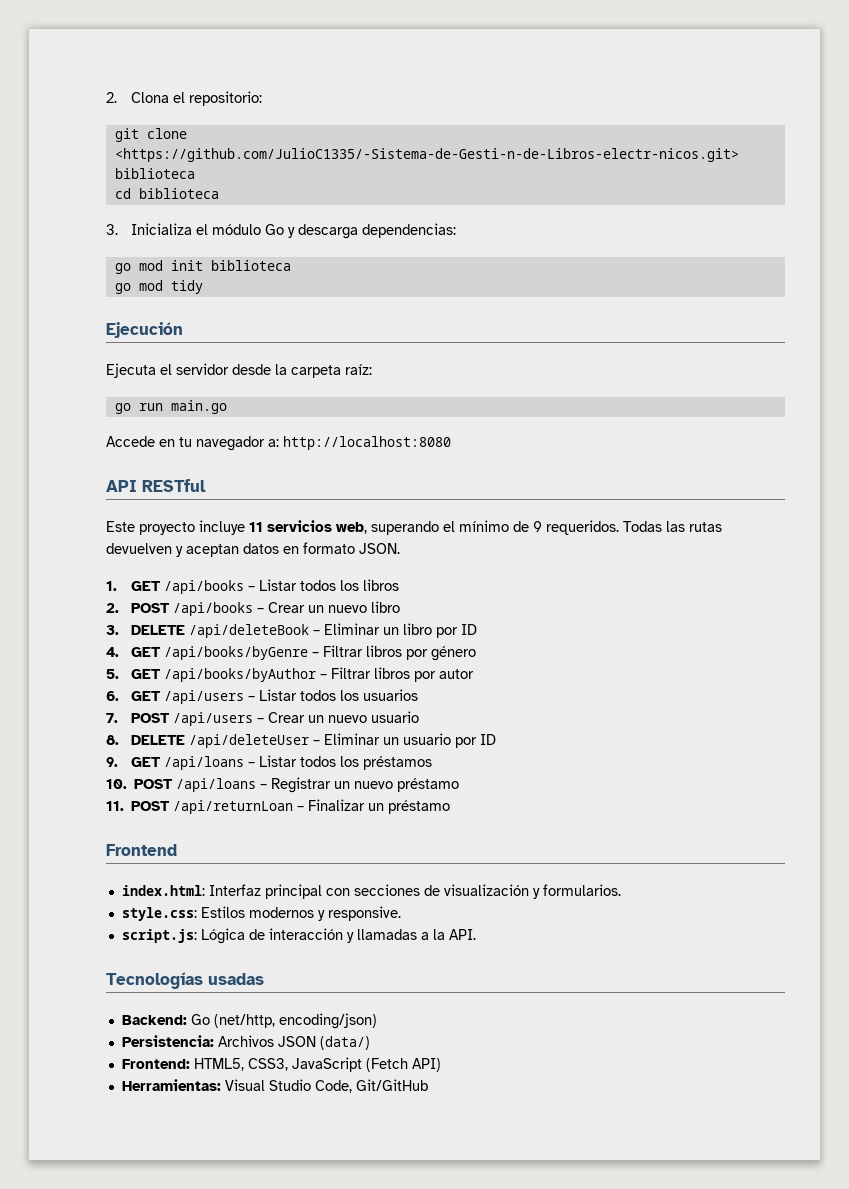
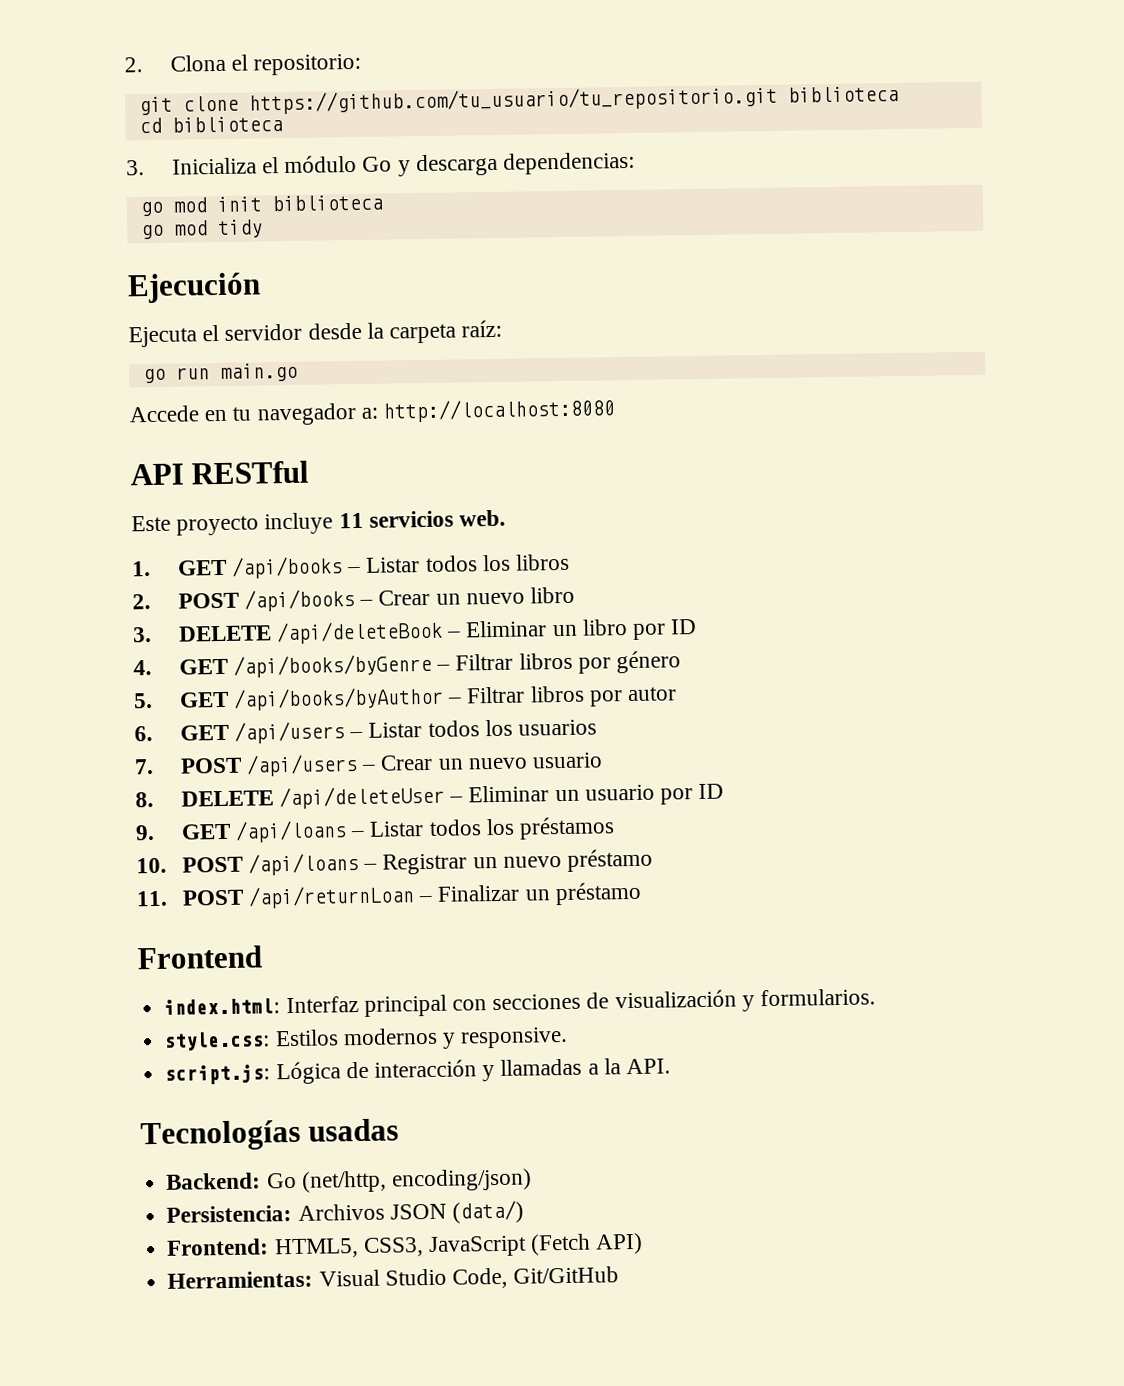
[114,148,739,162] <https://github.com/JulioC1335/-Sistema-de-Gesti-n-de-Libros-electr-nicos.git> -> [248,85,778,115] https://github.com/tu_usuario/tu_repositorio.git
[336,520,722,535] [106,542,400,557] web, superando el mínimo de 9 requeridos. Todas las rutas devuelven y aceptan datos en formato JSON. -> [459,509,507,527] web.

